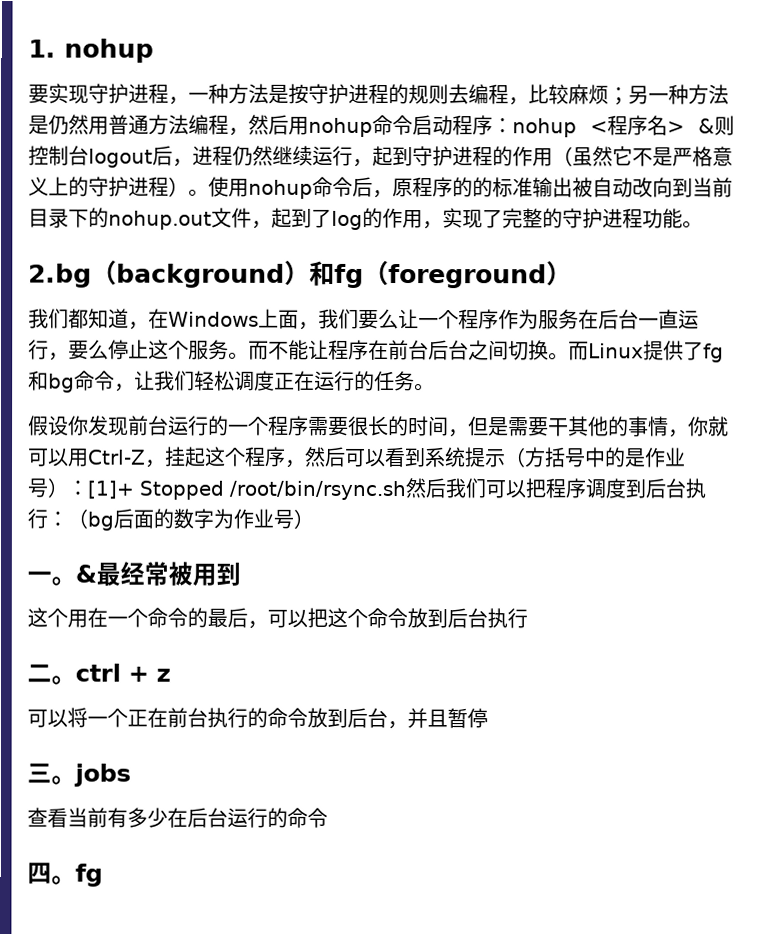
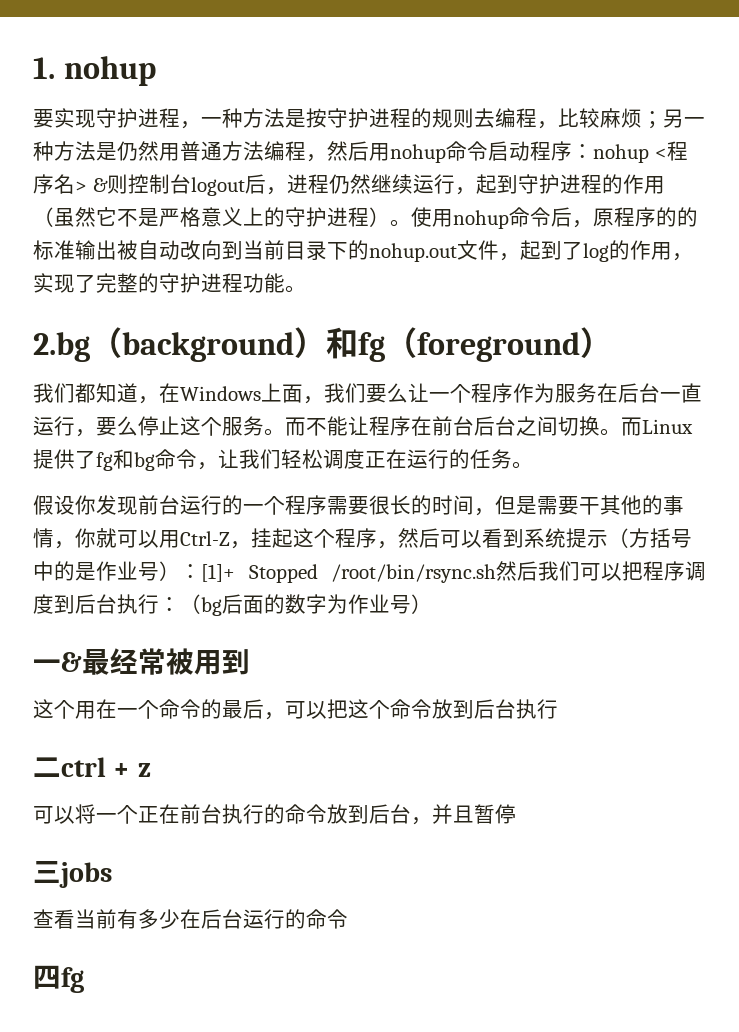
[51,576,76,586] 。 -> (61, 665) none
[51,675,76,685] 。 -> (61, 767) none
[51,775,76,785] 。 -> (61, 872) none
[51,875,76,885] 。 -> (61, 977) none

